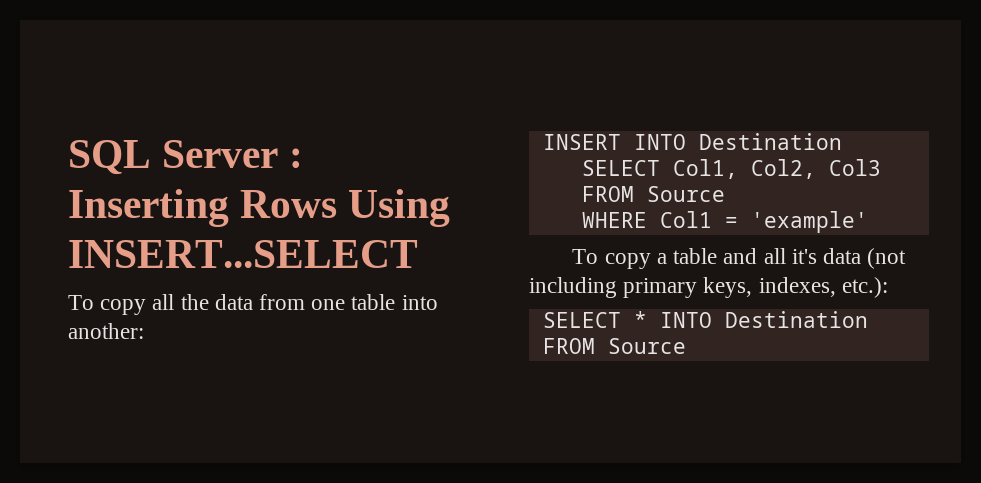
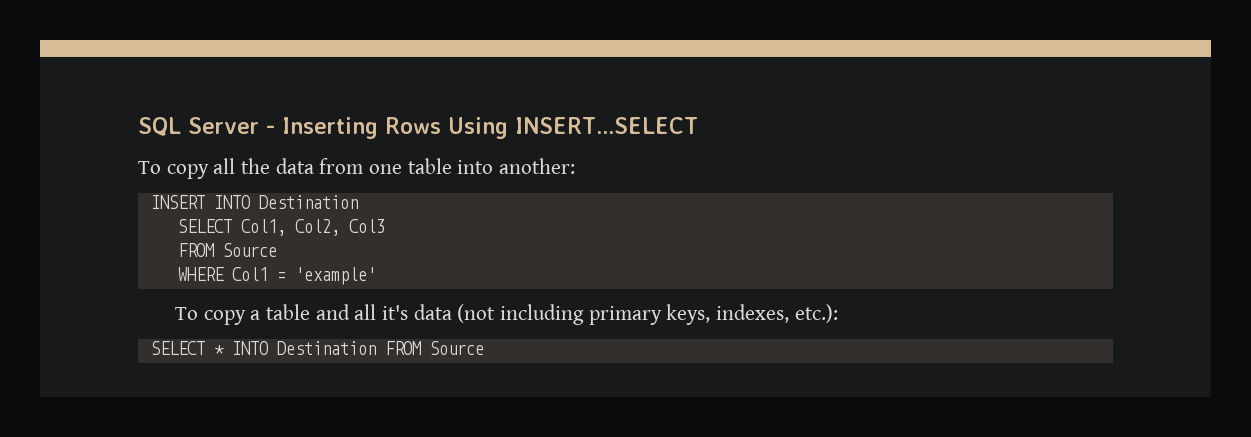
[289,148,304,168] : -> [266,125,275,134] -

